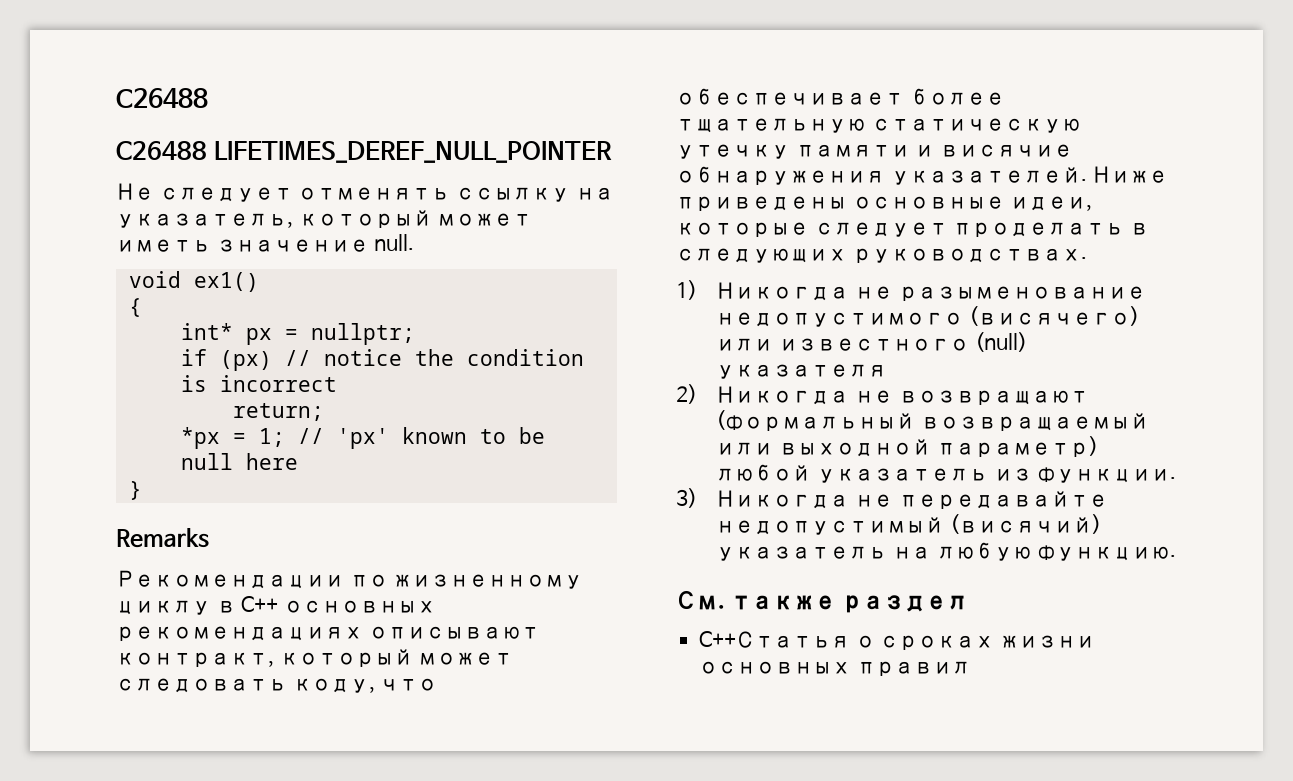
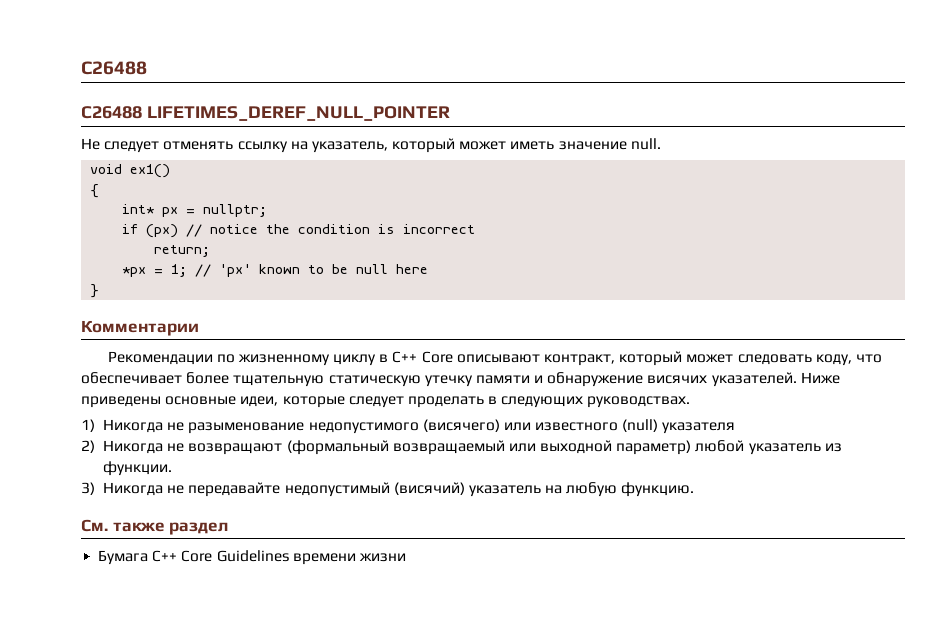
[116,528,209,548] Remarks -> [81,320,199,336] Комментарии
[284,600,437,613] [116,626,363,641] основных рекомендациях -> [421,351,453,363] Core
[940,144,1074,157] [676,166,885,185] висячие обнаружения -> [547,372,708,387] обнаружение висячих
[699,631,1096,650] [699,661,971,676] C++Статья о сроках жизни основных правил -> [98,550,406,565] Бумага C++ Core Guidelines времени жизни

